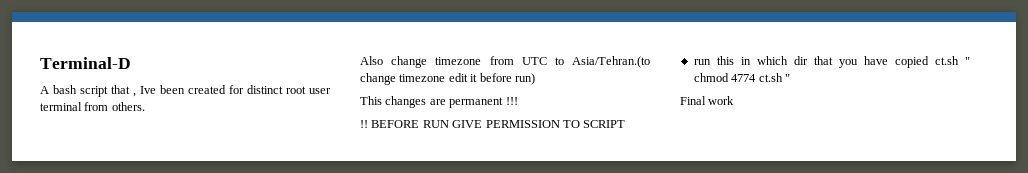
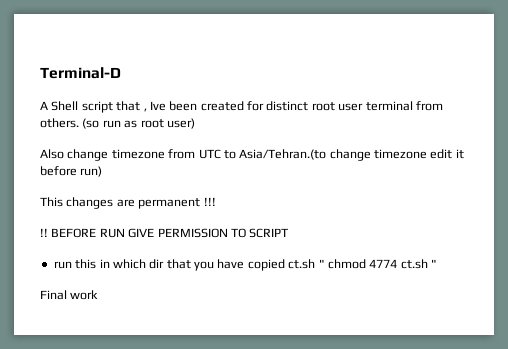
[53,85,77,94] bash -> [51,101,79,111] Shell
(145, 106) none -> [82,118,195,129] (so run as root user)

